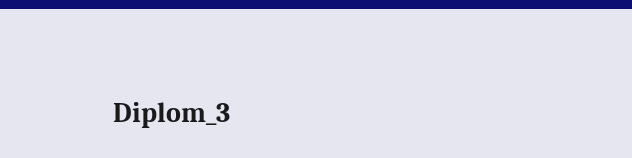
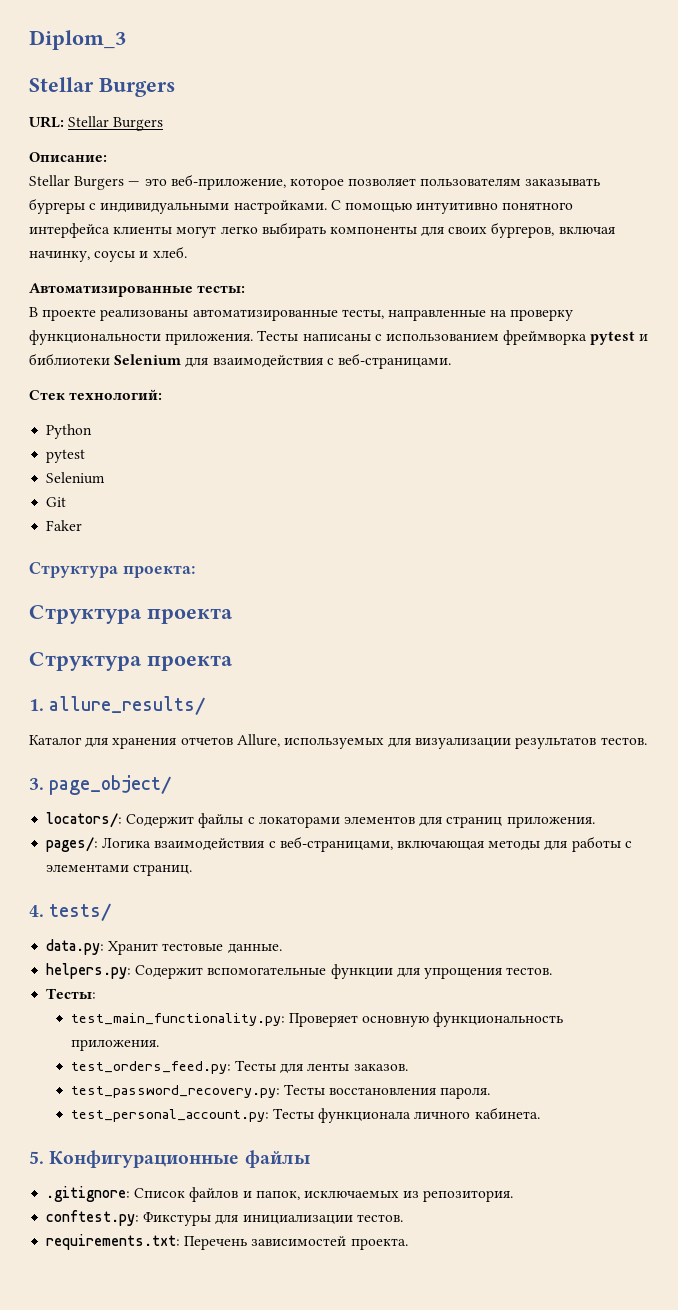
(230, 115) none -> [29,77,175,97] [29,116,164,131] [29,152,107,162] [29,174,601,190] [29,198,574,214] [29,222,615,238] [29,246,187,262] [29,283,246,297] [29,307,574,321] [29,330,649,345] [29,353,451,369] [29,389,163,400] [46,424,93,439] [46,449,86,463] [46,472,106,484] [46,497,67,507] [46,520,83,531] [29,562,195,578] [29,605,233,624] [29,652,233,671] [29,696,206,715] [29,734,647,749] [29,775,172,795] [46,812,595,828] [46,836,632,852] [46,864,193,876] [29,903,112,921] [46,939,282,955] [46,963,553,979] [46,988,97,999] [70,1012,564,1027] [70,1039,159,1051] [70,1060,408,1074] [70,1084,491,1099] [70,1107,540,1123] [29,1150,311,1168] [46,1186,514,1202] [46,1210,403,1226] [46,1234,408,1250] // Stellar Burgers // URL: Stellar Burgers // Описание: // Stellar Burgers — это веб-приложение, которое позволяет пользователям заказывать бургеры с индивидуальными настройками. С помощью интуитивно понятного интерфейса клиенты могут легко выбирать компоненты для своих бургеров, включая начинку, соусы и хлеб. // Автоматизированные тесты: // В проекте реализованы автоматизированные тесты, направленные на проверку функциональности приложения. Тесты написаны с использованием фреймворка pytest и библиотеки Selenium для взаимодействия с веб-страницами. // Стек технологий: // Python // pytest // Selenium // Git // Faker // Структура проекта: // Структура проекта // Структура проекта // 1. allure_results/ // Каталог для хранения отчетов Allure, используемых для визуализации результатов тестов. // 3. page_object/ // locators/: Содержит файлы с локаторами элементов для страниц приложения. // pages/: Логика взаимодействия с веб-страницами, включающая методы для работы с элементами страниц. // 4. tests/ // data.py: Хранит тестовые данные. // helpers.py: Содержит вспомогательные функции для упрощения тестов. // Тесты: // test_main_functionality.py: Проверяет основную функциональность приложения. // test_orders_feed.py: Тесты для ленты заказов. // test_password_recovery.py: Тесты восстановления пароля. // test_personal_account.py: Тесты функционала личного кабинета. // 5. Конфигурационные файлы // .gitignore: Список файлов и папок, исключаемых из репозитория. // conftest.py: Фикстуры для инициализации тестов. // requirements.txt: Перечень зависимостей проекта.

